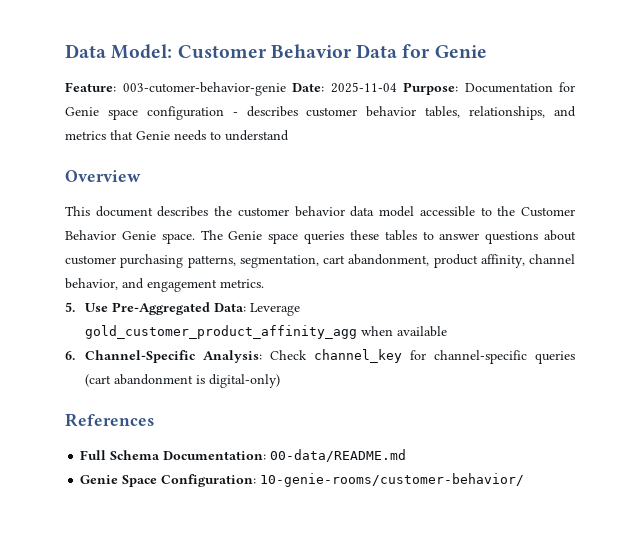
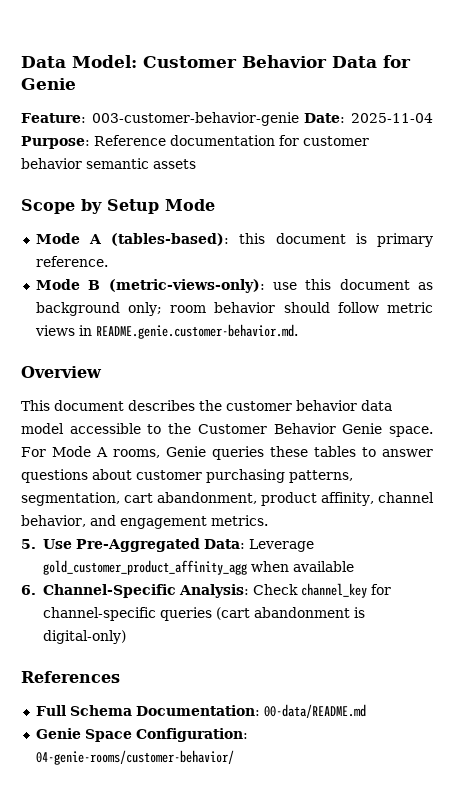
[122,82,286,96] 003-cutomer-behavior-genie -> [91,112,299,126] 003-customer-behavior-genie
[464,82,575,93] [65,106,577,120] [65,130,289,141] Documentation for Genie space configuration - describes customer behavior tables, relationships, and metrics that Genie needs to understand -> [94,135,369,146] [21,158,196,169] [21,199,215,214] [35,233,433,247] [35,256,108,267] [35,279,433,293] [35,302,433,316] [34,324,298,339] Reference documentation for customer behavior semantic assets // Scope by Setup Mode // Mode A (tables-based): this document is primary reference. // Mode B (metric-views-only): use this document as background only; room behavior should follow metric views in README.genie.customer-behavior.md.
[200,230,299,244] The Genie space -> [21,446,206,458] For Mode A rooms, Genie
[260,473,525,487] 10-genie-rooms/customer-behavior/ -> [35,750,234,765] 04-genie-rooms/customer-behavior/

